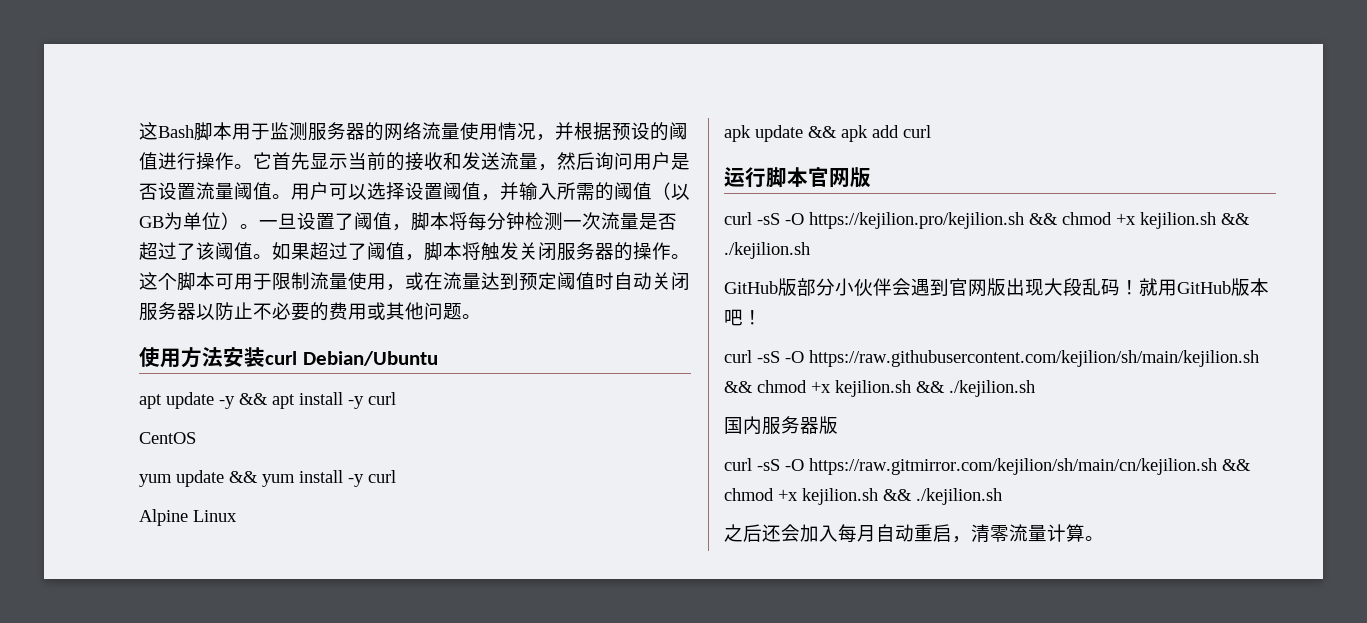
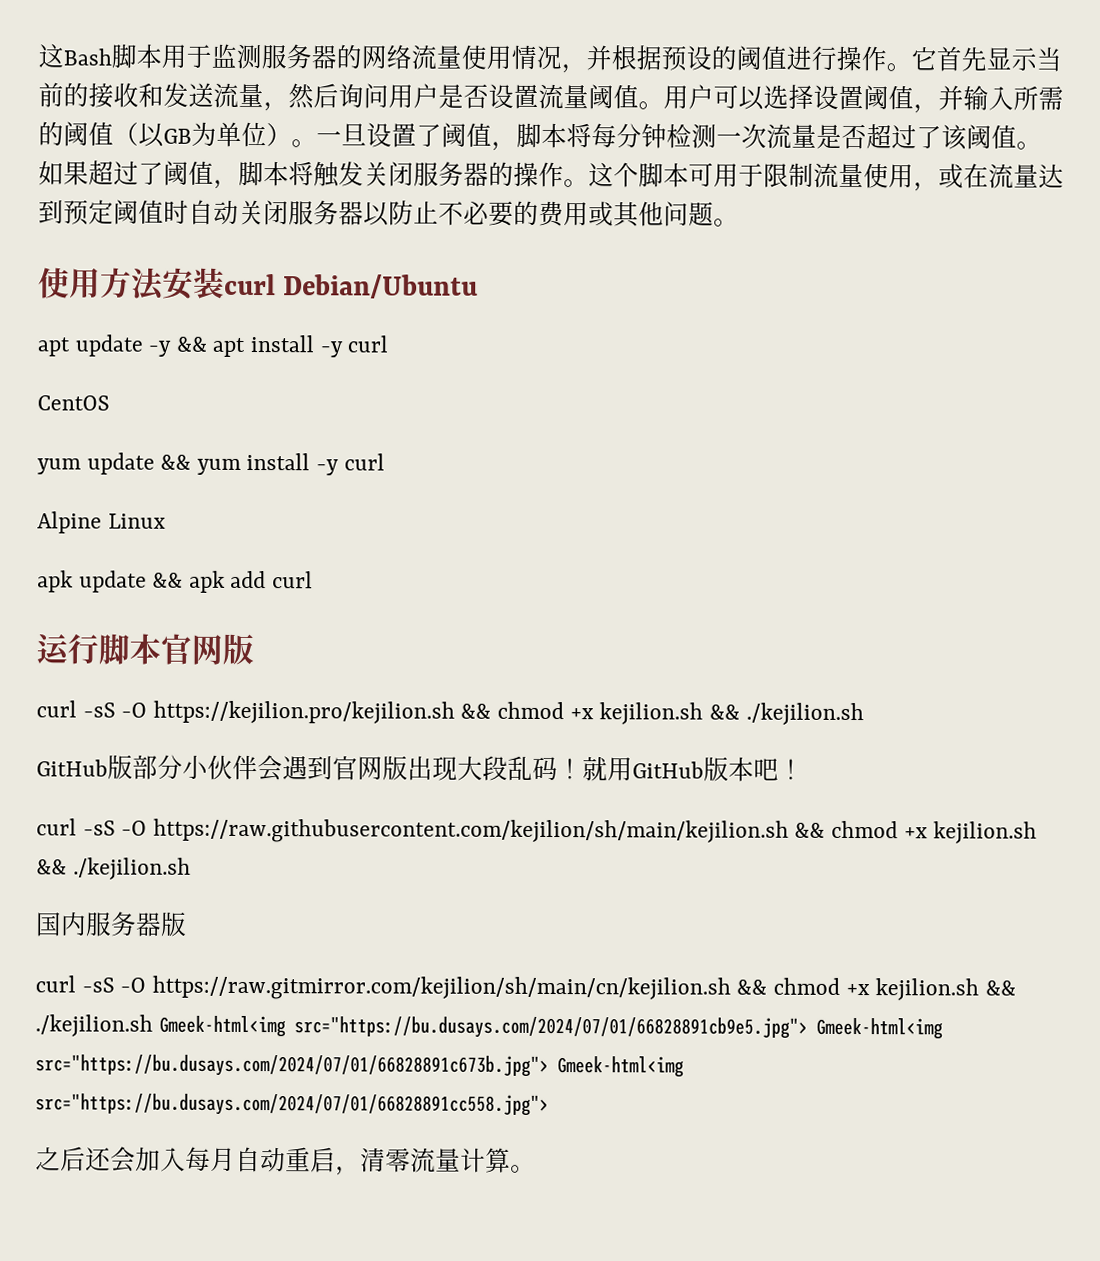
(1002, 496) none -> [158,1015,943,1040] [35,1054,684,1078] [35,1093,549,1116] Gmeek-html<img src="https://bu.dusays.com/2024/07/01/66828891cb9e5.jpg"> Gmeek-html<img src="https://bu.dusays.com/2024/07/01/66828891c673b.jpg"> Gmeek-html<img src="https://bu.dusays.com/2024/07/01/66828891cc558.jpg">

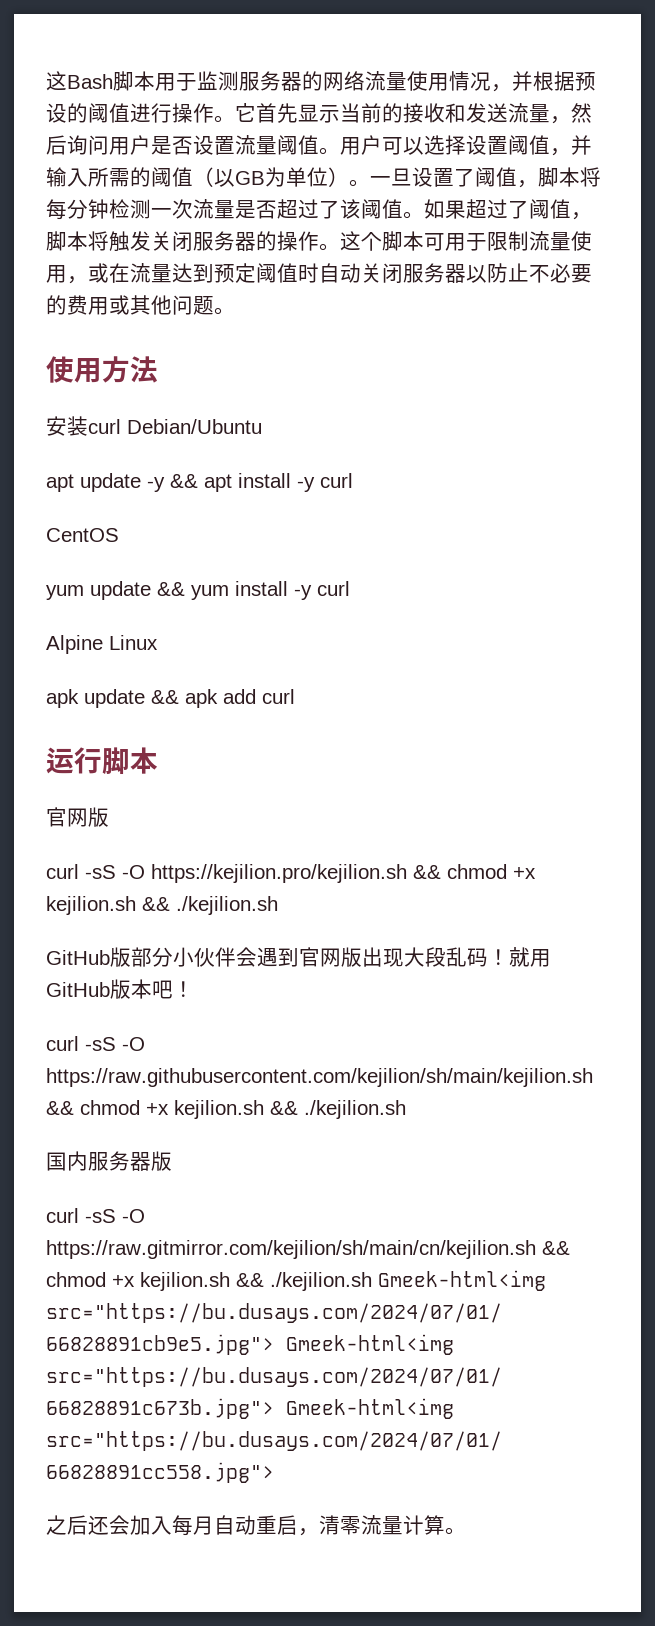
(165, 284) none -> (158, 369) //
(161, 649) none -> (158, 760) //

